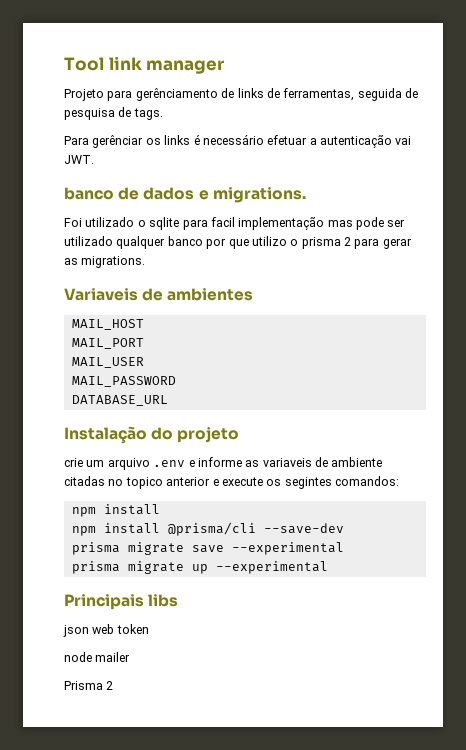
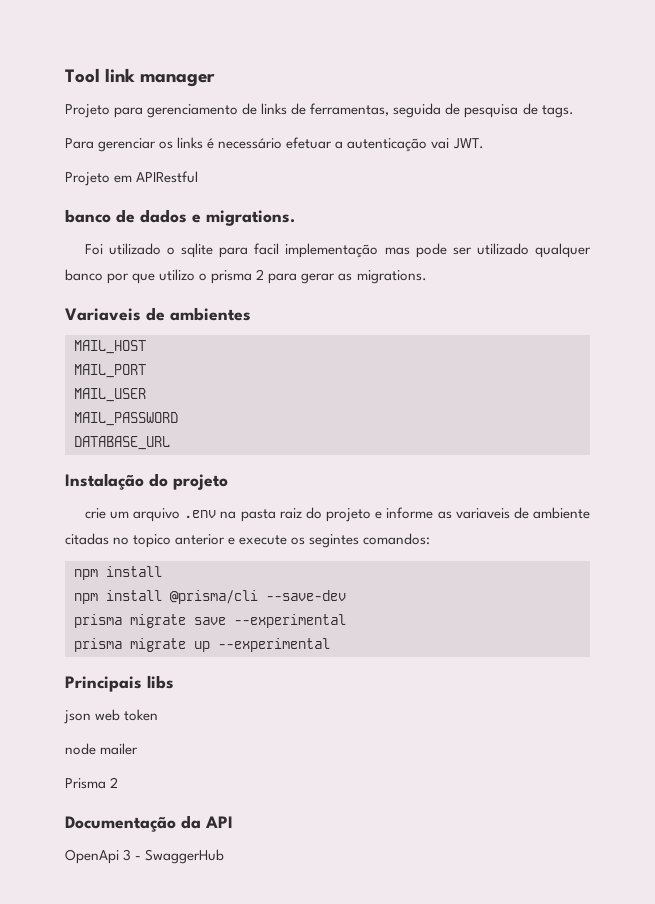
[135,88,218,101] gerênciamento -> [147,104,239,118] gerenciamento
[92,135,144,148] gerênciar -> [98,138,157,152] gerenciar
(94, 159) none -> [65,171,199,186] // Projeto em APIRestful
(186, 463) none -> [220,507,372,522] na pasta raiz do projeto
(114, 685) none -> [65,815,233,832] [65,849,225,864] // Documentação da API // OpenApi 3 - SwaggerHub

